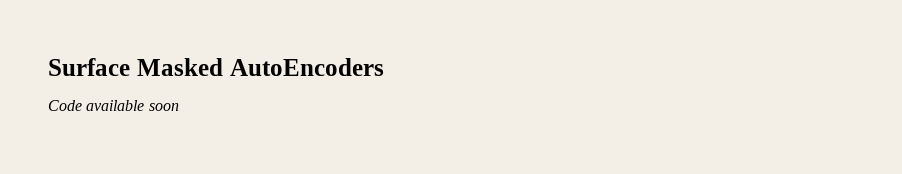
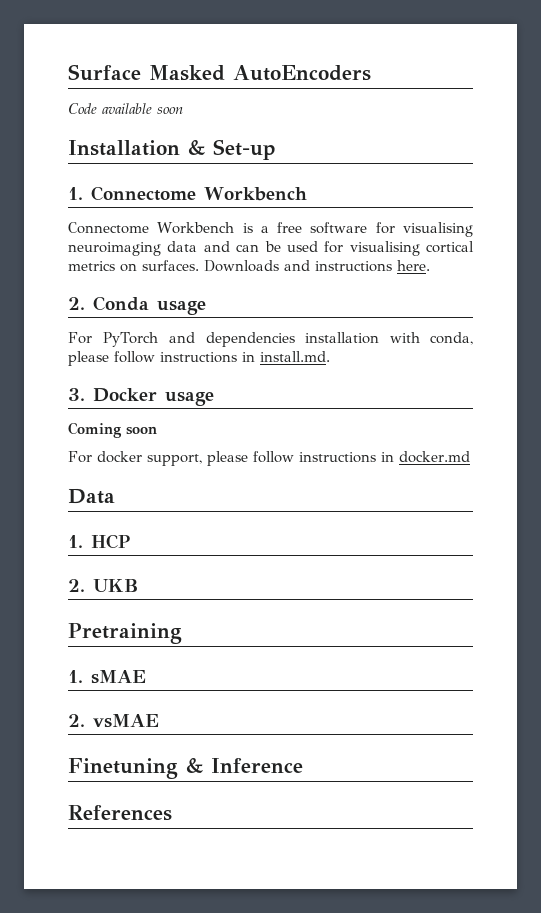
(179, 107) none -> [68,139,276,160] [68,186,307,201] [68,222,473,237] [68,241,474,256] [68,260,430,272] [68,296,206,315] [68,332,473,347] [68,351,330,366] [68,388,214,406] [68,422,157,438] [68,451,470,466] [68,488,115,504] [68,534,130,549] [68,579,138,592] [68,623,182,644] [68,670,146,684] [68,714,159,728] [68,758,303,779] [68,805,172,821] // Installation & Set-up // 1. Connectome Workbench // Connectome Workbench is a free software for visualising neuroimaging data and can be used for visualising cortical metrics on surfaces. Downloads and instructions here. // 2. Conda usage // For PyTorch and dependencies installation with conda, please follow instructions in install.md. // 3. Docker usage // Coming soon // For docker support, please follow instructions in docker.md // Data // 1. HCP // 2. UKB // Pretraining // 1. sMAE // 2. vsMAE // Finetuning & Inference // References

